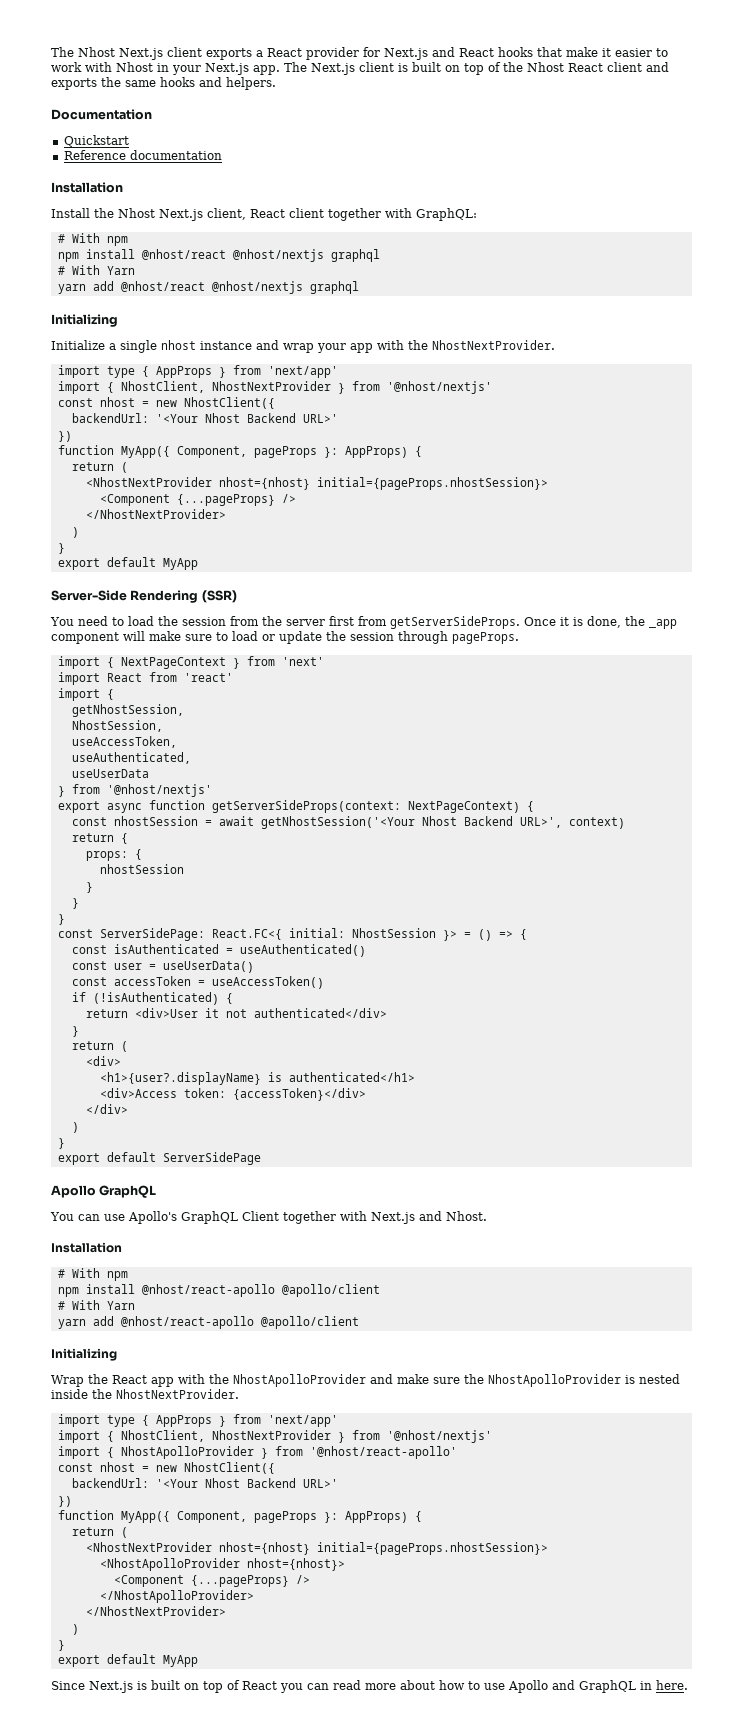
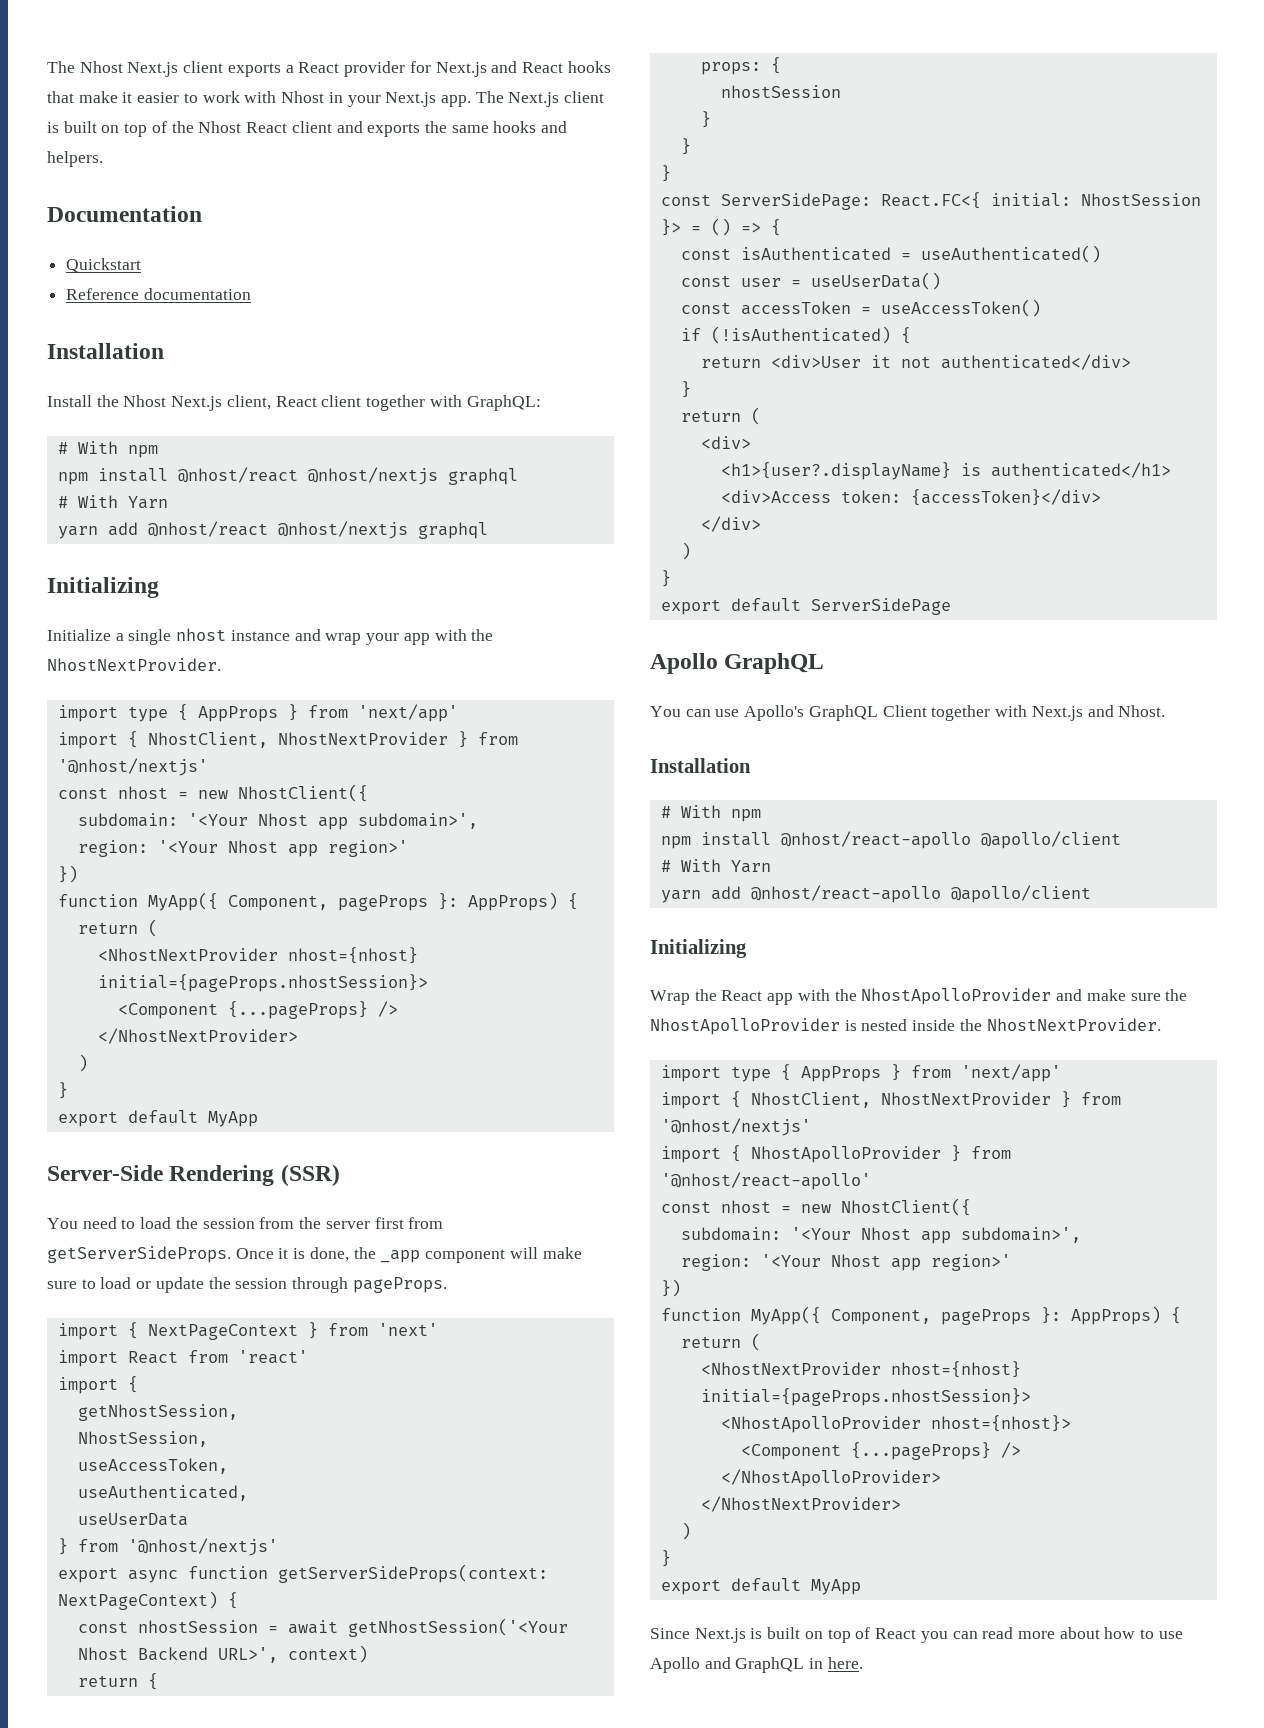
[71,413,338,423] backendUrl: '<Your Nhost Backend URL>' -> [77,813,478,830] [77,840,408,857] subdomain: '<Your Nhost app subdomain>', // region: '<Your Nhost app region>'
[71,1478,338,1488] backendUrl: '<Your Nhost Backend URL>' -> [680,1227,1081,1244] [680,1254,1011,1271] subdomain: '<Your Nhost app subdomain>', // region: '<Your Nhost app region>'

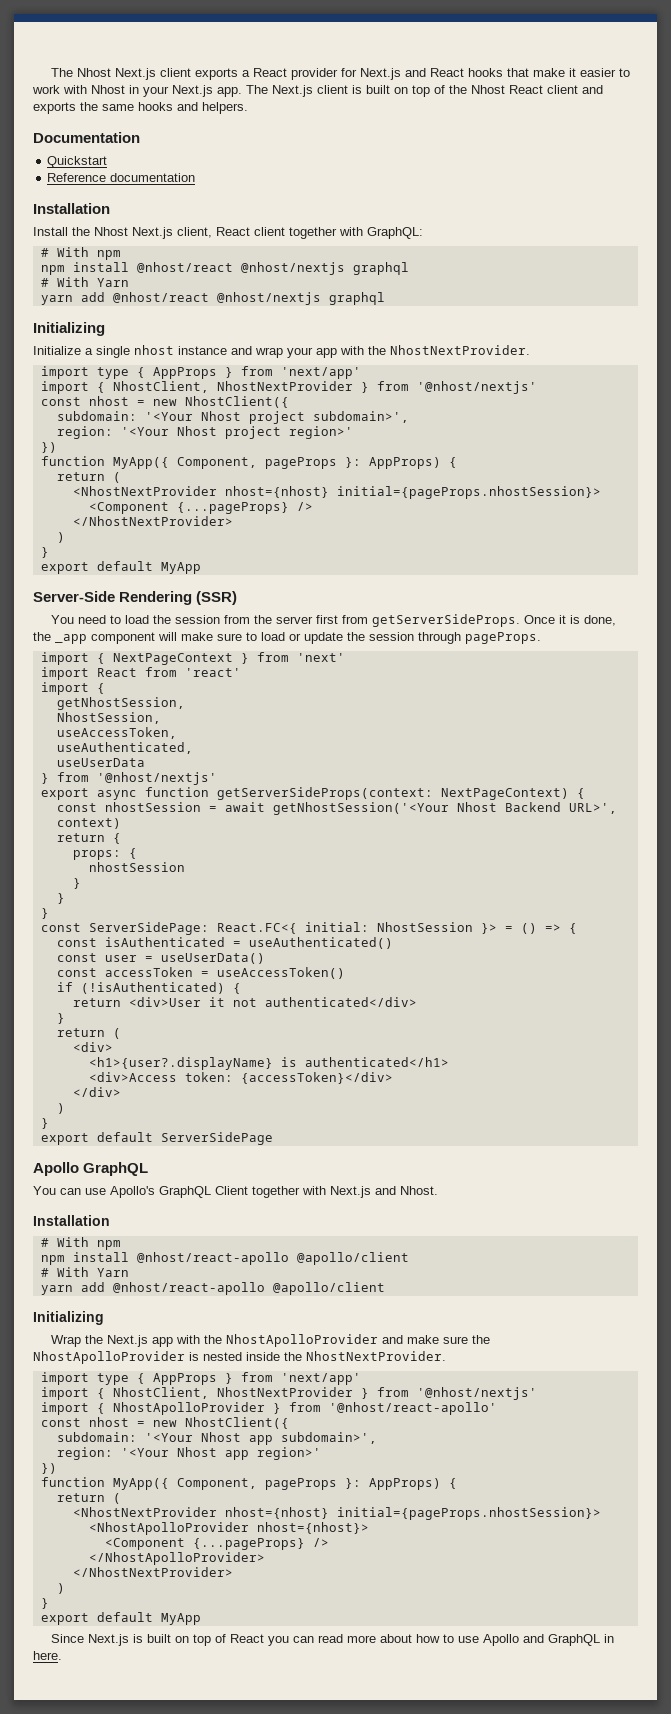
[317,813,478,830] [77,840,318,857] app subdomain>', // region: '<Your Nhost app -> [248,411,409,424] [56,426,281,439] project subdomain>', // region: '<Your Nhost project
[721,990,763,1001] React -> [107,1335,149,1347] Next.js

